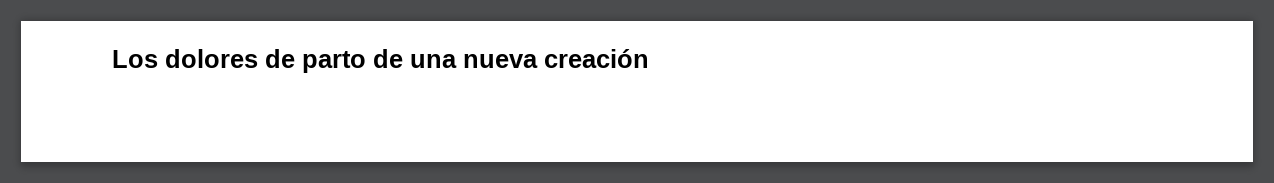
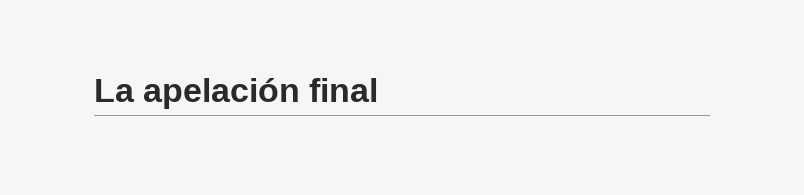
[112,49,649,73] Los dolores de parto de una nueva creación -> [94,78,379,109] La apelación final

